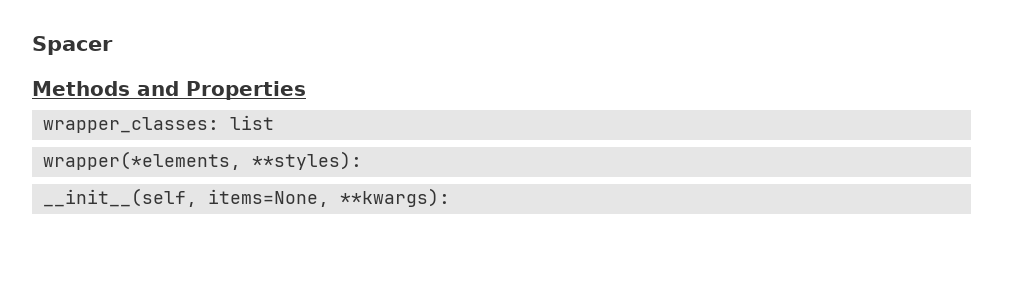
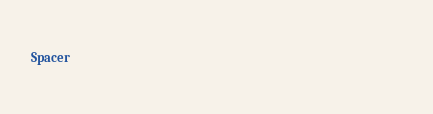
[32,81,306,100] [43,115,275,133] [43,151,363,170] [43,188,451,207] // Methods and Properties // wrapper_classes: list // wrapper(*elements, **styles): // __init__(self, items=None, **kwargs): -> (70, 58) none

